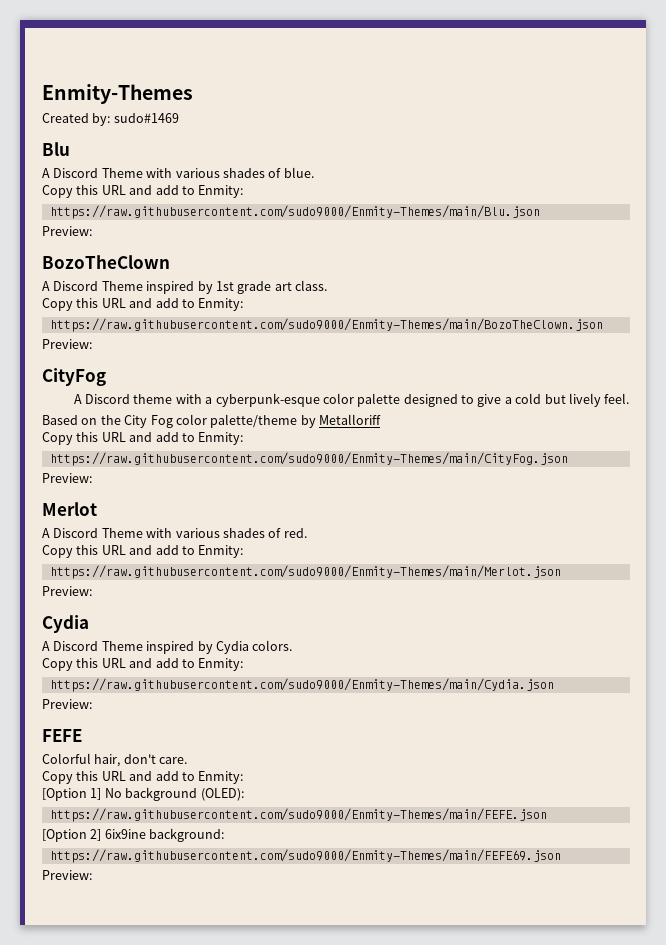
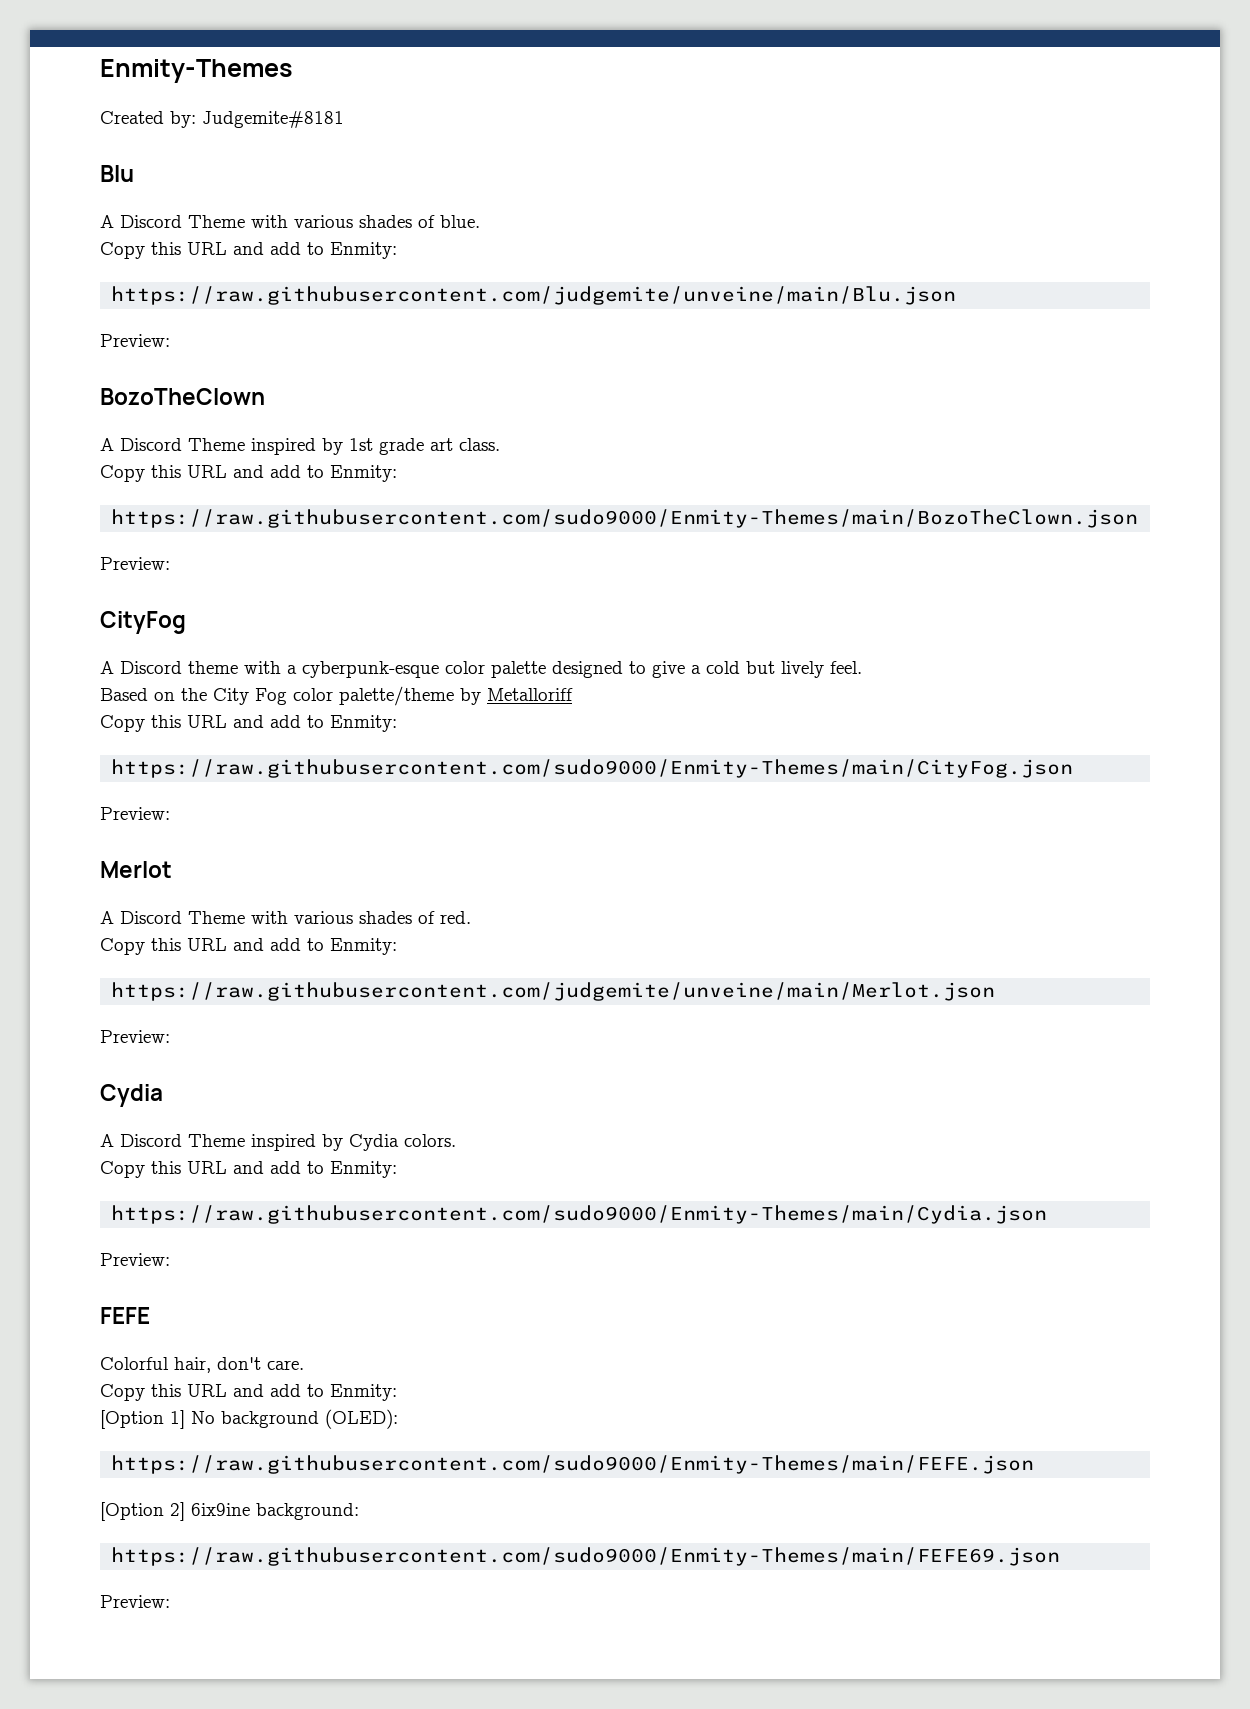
[113,113,179,123] sudo#1469 -> [202,111,344,128] Judgemite#8181
[49,205,540,219] https://raw.githubusercontent.com/sudo9000/Enmity-Themes/main/Blu.json -> [111,286,957,305] https://raw.githubusercontent.com/judgemite/unveine/main/Blu.json
[49,565,561,579] https://raw.githubusercontent.com/sudo9000/Enmity-Themes/main/Merlot.json -> [111,982,996,1001] https://raw.githubusercontent.com/judgemite/unveine/main/Merlot.json

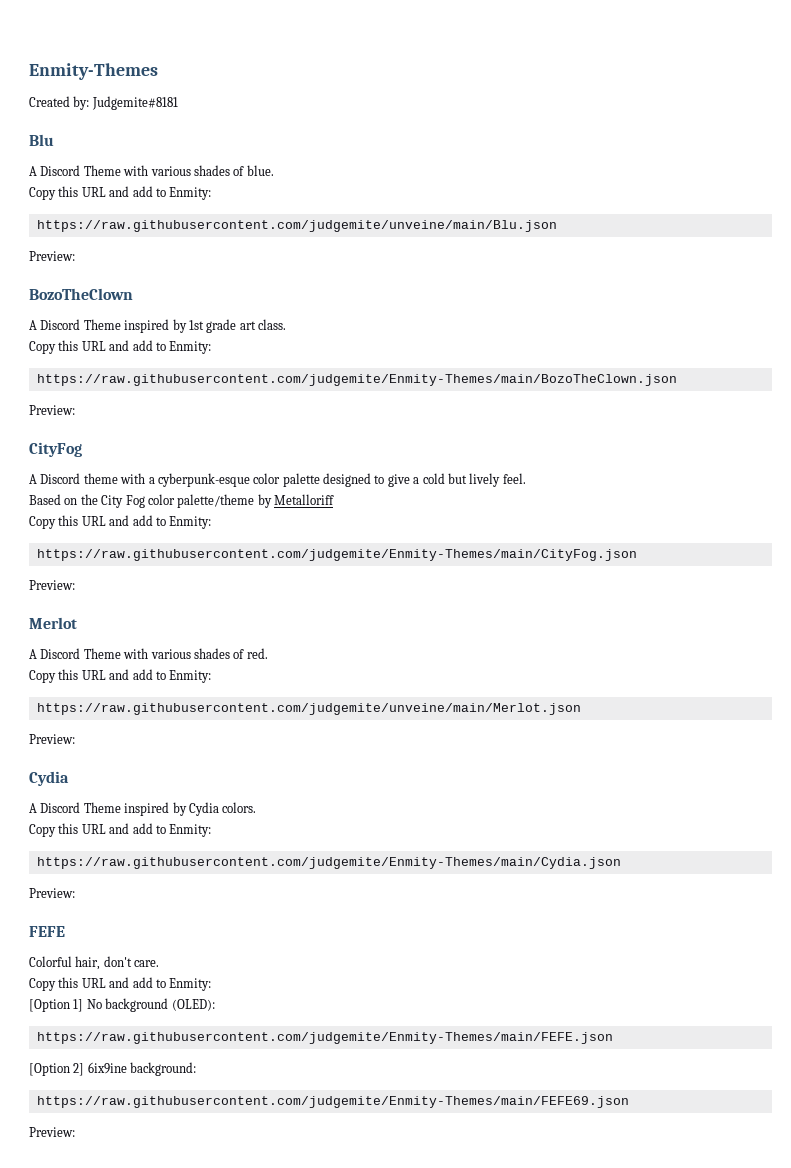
[111,509,1139,528] https://raw.githubusercontent.com/sudo9000/Enmity-Themes/main/BozoTheClown.json -> [36,374,677,386] https://raw.githubusercontent.com/judgemite/Enmity-Themes/main/BozoTheClown.json
[111,759,1074,778] https://raw.githubusercontent.com/sudo9000/Enmity-Themes/main/CityFog.json -> [36,549,637,561] https://raw.githubusercontent.com/judgemite/Enmity-Themes/main/CityFog.json
[111,1205,1048,1224] https://raw.githubusercontent.com/sudo9000/Enmity-Themes/main/Cydia.json -> [36,857,621,869] https://raw.githubusercontent.com/judgemite/Enmity-Themes/main/Cydia.json
[111,1455,1035,1474] https://raw.githubusercontent.com/sudo9000/Enmity-Themes/main/FEFE.json -> [36,1032,613,1044] https://raw.githubusercontent.com/judgemite/Enmity-Themes/main/FEFE.json
[111,1547,1061,1566] https://raw.githubusercontent.com/sudo9000/Enmity-Themes/main/FEFE69.json -> [36,1096,629,1108] https://raw.githubusercontent.com/judgemite/Enmity-Themes/main/FEFE69.json

